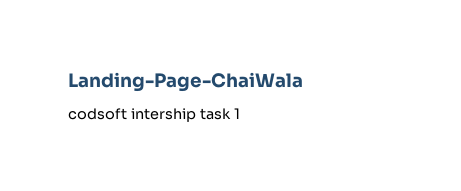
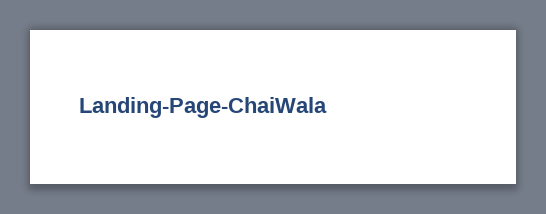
[68,108,240,122] // codsoft intership task 1 -> (327, 107) none

